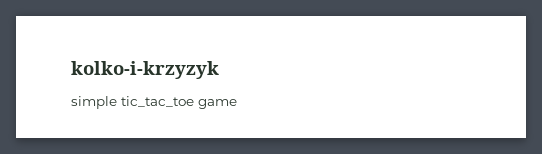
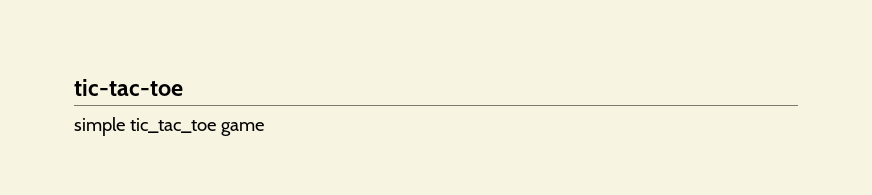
[71,61,219,79] kolko-i-krzyzyk -> [74,79,183,96] tic-tac-toe

